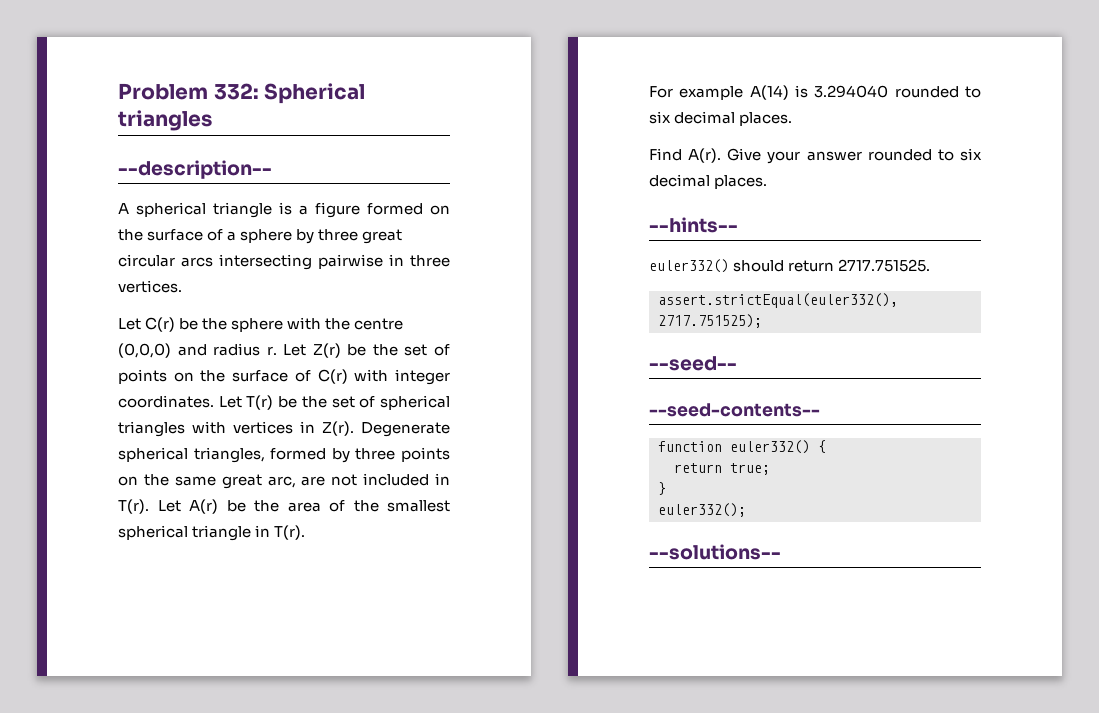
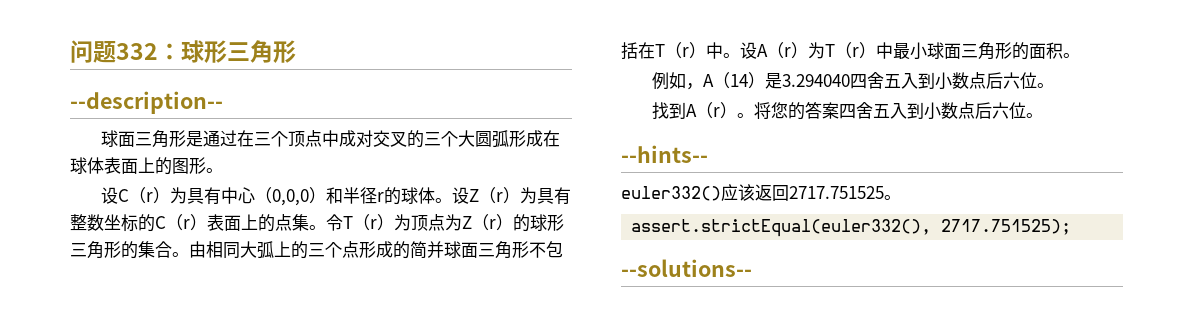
[118,83,366,104] [118,110,212,131] [118,160,272,179] [118,202,450,218] [118,229,403,244] [118,254,450,270] [118,280,182,293] [118,317,404,332] [118,343,450,358] [118,369,451,385] [118,395,451,410] [118,421,450,437] [118,447,450,463] [118,473,450,489] [118,499,450,514] [118,525,306,541] [649,85,981,100] [649,111,793,126] [649,148,982,164] [649,174,768,189] Problem 332: Spherical triangles // --description-- // A spherical triangle is a figure formed on the surface of a sphere by three great circular arcs intersecting pairwise in three vertices. // Let C(r) be the sphere with the centre (0,0,0) and radius r. Let Z(r) be the set of points on the surface of C(r) with integer coordinates. Let T(r) be the set of spherical triangles with vertices in Z(r). Degenerate spherical triangles, formed by three points on the same great arc, are not included in T(r). Let A(r) be the area of the smallest spherical triangle in T(r). // For example A(14) is 3.294040 rounded to six decimal places. // Find A(r). Give your answer rounded to six decimal places. -> [70,40,296,63] [70,91,223,114] [101,130,561,148] [70,157,223,175] [101,187,572,206] [70,214,564,232] [70,241,563,259] [621,42,1080,60] [652,72,1055,90] [652,101,1044,120] 问题332：球形三角形 // --description-- // 球面三角形是通过在三个顶点中成对交叉的三个大圆弧形成在球体表面上的图形。 // 设C（r）为具有中心（0,0,0）和半径r的球体。设Z（r）为具有整数坐标的C（r）表面上的点集。令T（r）为顶点为Z（r）的球形三角形的集合。由相同大弧上的三个点形成的简并球面三角形不包括在T（r）中。设A（r）为T（r）中最小球面三角形的面积。 // 例如，A（14）是3.294040四舍五入到小数点后六位。 // 找到A（r）。将您的答案四舍五入到小数点后六位。
[733,259,931,272] should return 2717.751525. -> [721,184,901,201] 应该返回2717.751525。
[649,356,737,371] [649,403,820,417] [658,440,826,454] [674,463,770,475] [658,482,666,495] [658,503,746,517] // --seed-- // --seed-contents-- // function euler332() { // return true; // } // euler332(); -> (1072, 227) none

